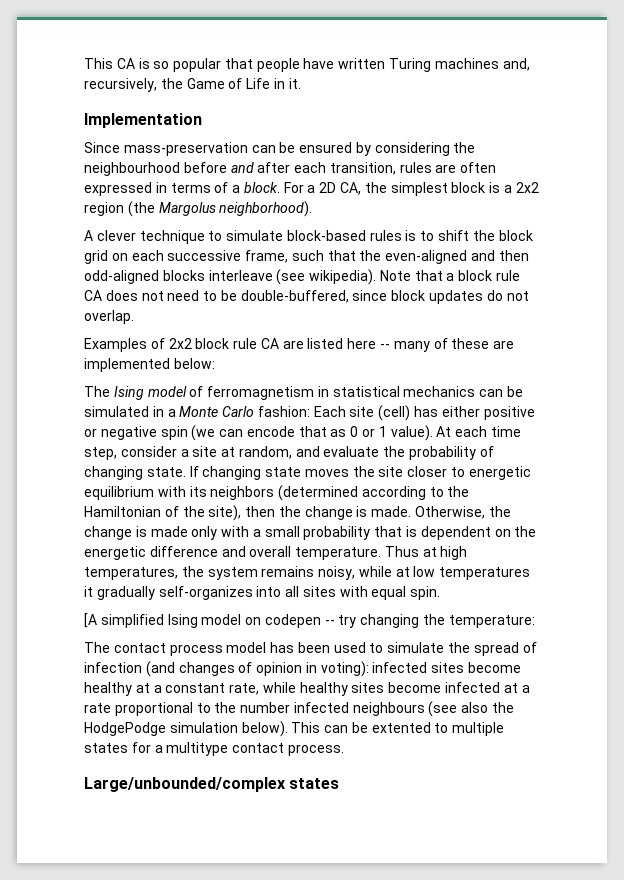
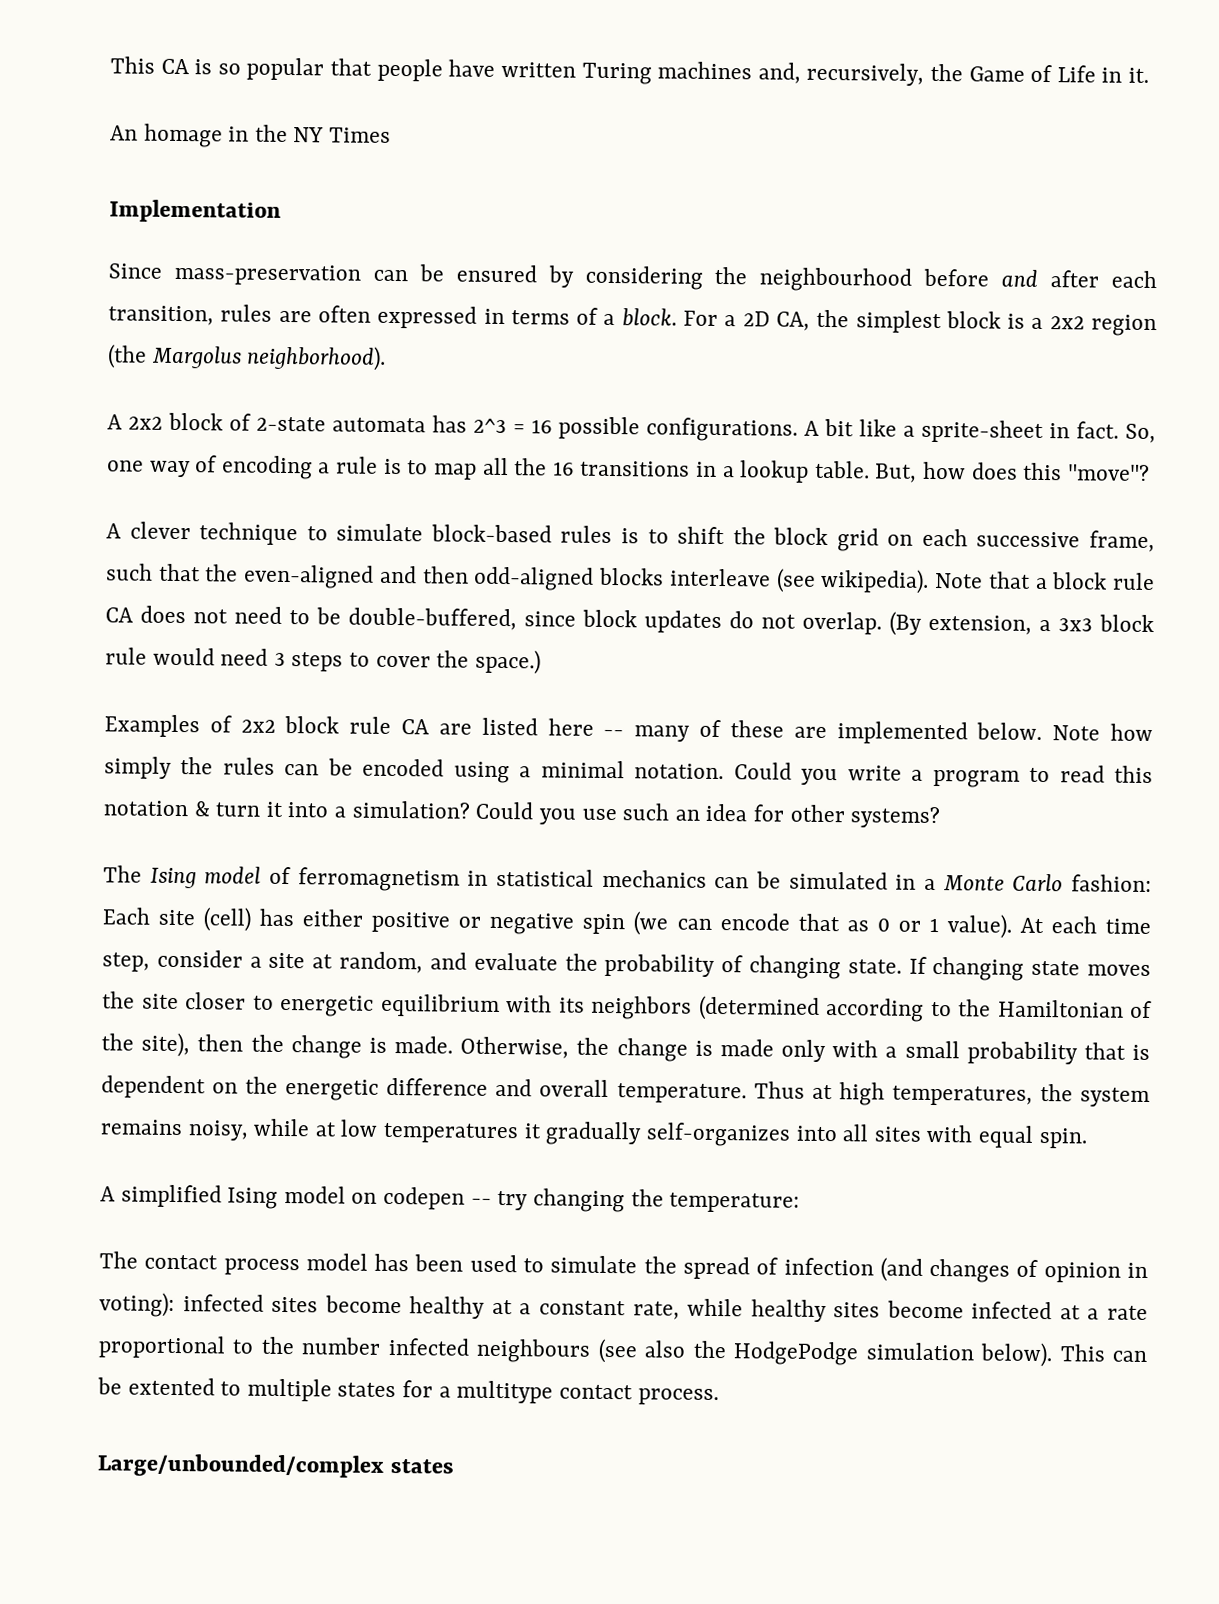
(301, 83) none -> [110,123,392,148] // An homage in the NY Times
(313, 209) none -> [107,412,1156,444] [107,455,1150,483] // A 2x2 block of 2-state automata has 2^3 = 16 possible configurations. A bit like a sprite-sheet in fact. So, one way of encoding a rule is to map all the 16 transitions in a lookup table. But, how does this "move"?
(134, 317) none -> [889,611,1154,636] [105,647,541,675] (By extension, a 3x3 block rule would need 3 steps to cover the space.)
[173,358,215,369] below: -> [976,722,1154,742] [104,756,1154,788] [103,800,941,829] below. Note how simply the rules can be encoded using a minimal notation. Could you write a program to read this notation & turn it into a simulation? Could you use such an idea for other systems?
[84,613,97,628] [A -> [100,1186,116,1202] A

